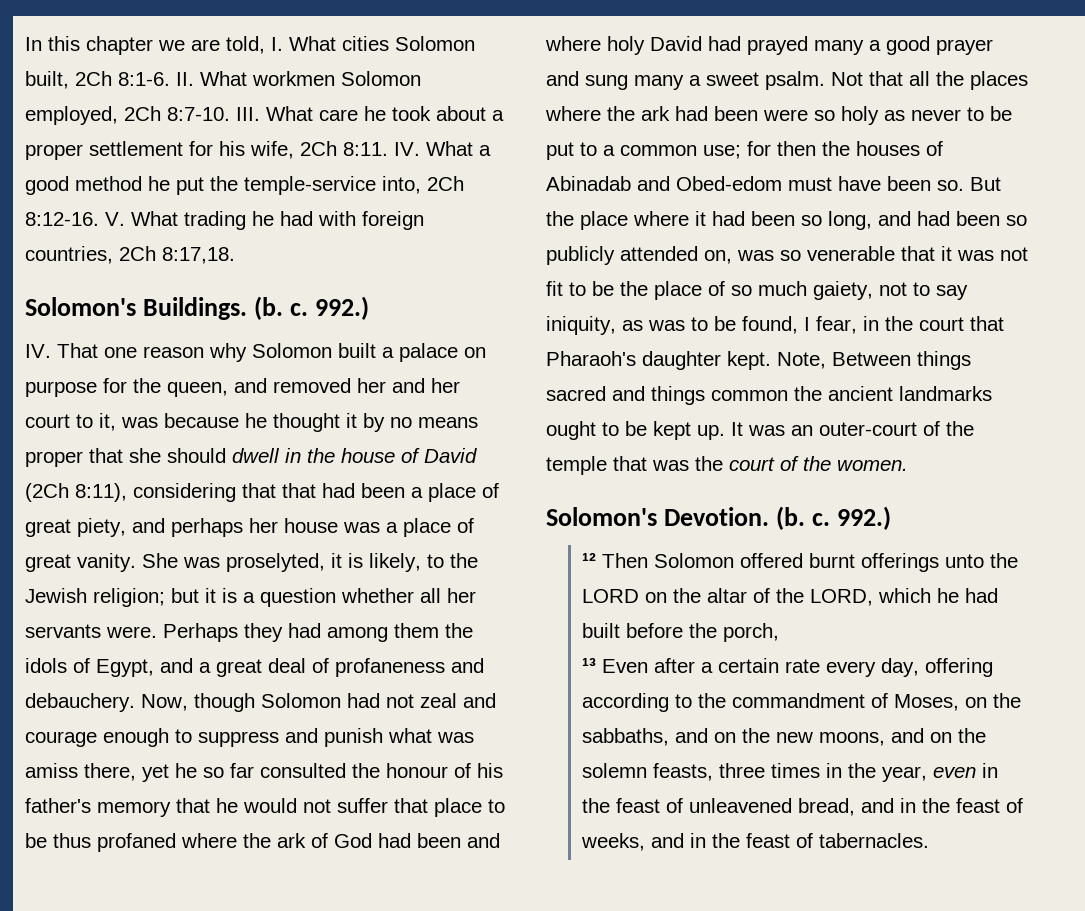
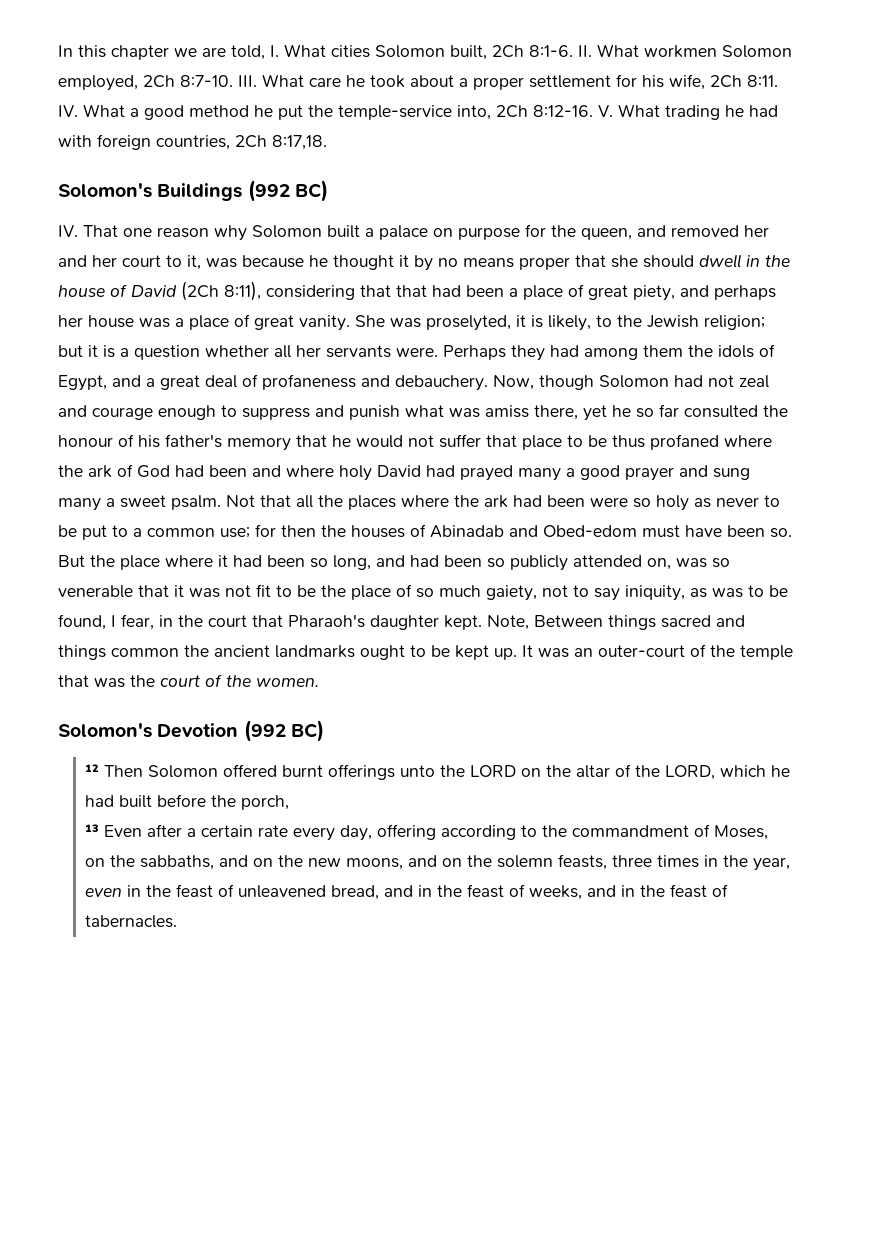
[142,296,369,320] Buildings. (b. c. 992.) -> [157,180,328,202] Buildings (992 BC)
[663,506,891,530] Devotion. (b. c. 992.) -> [157,720,324,742] Devotion (992 BC)

